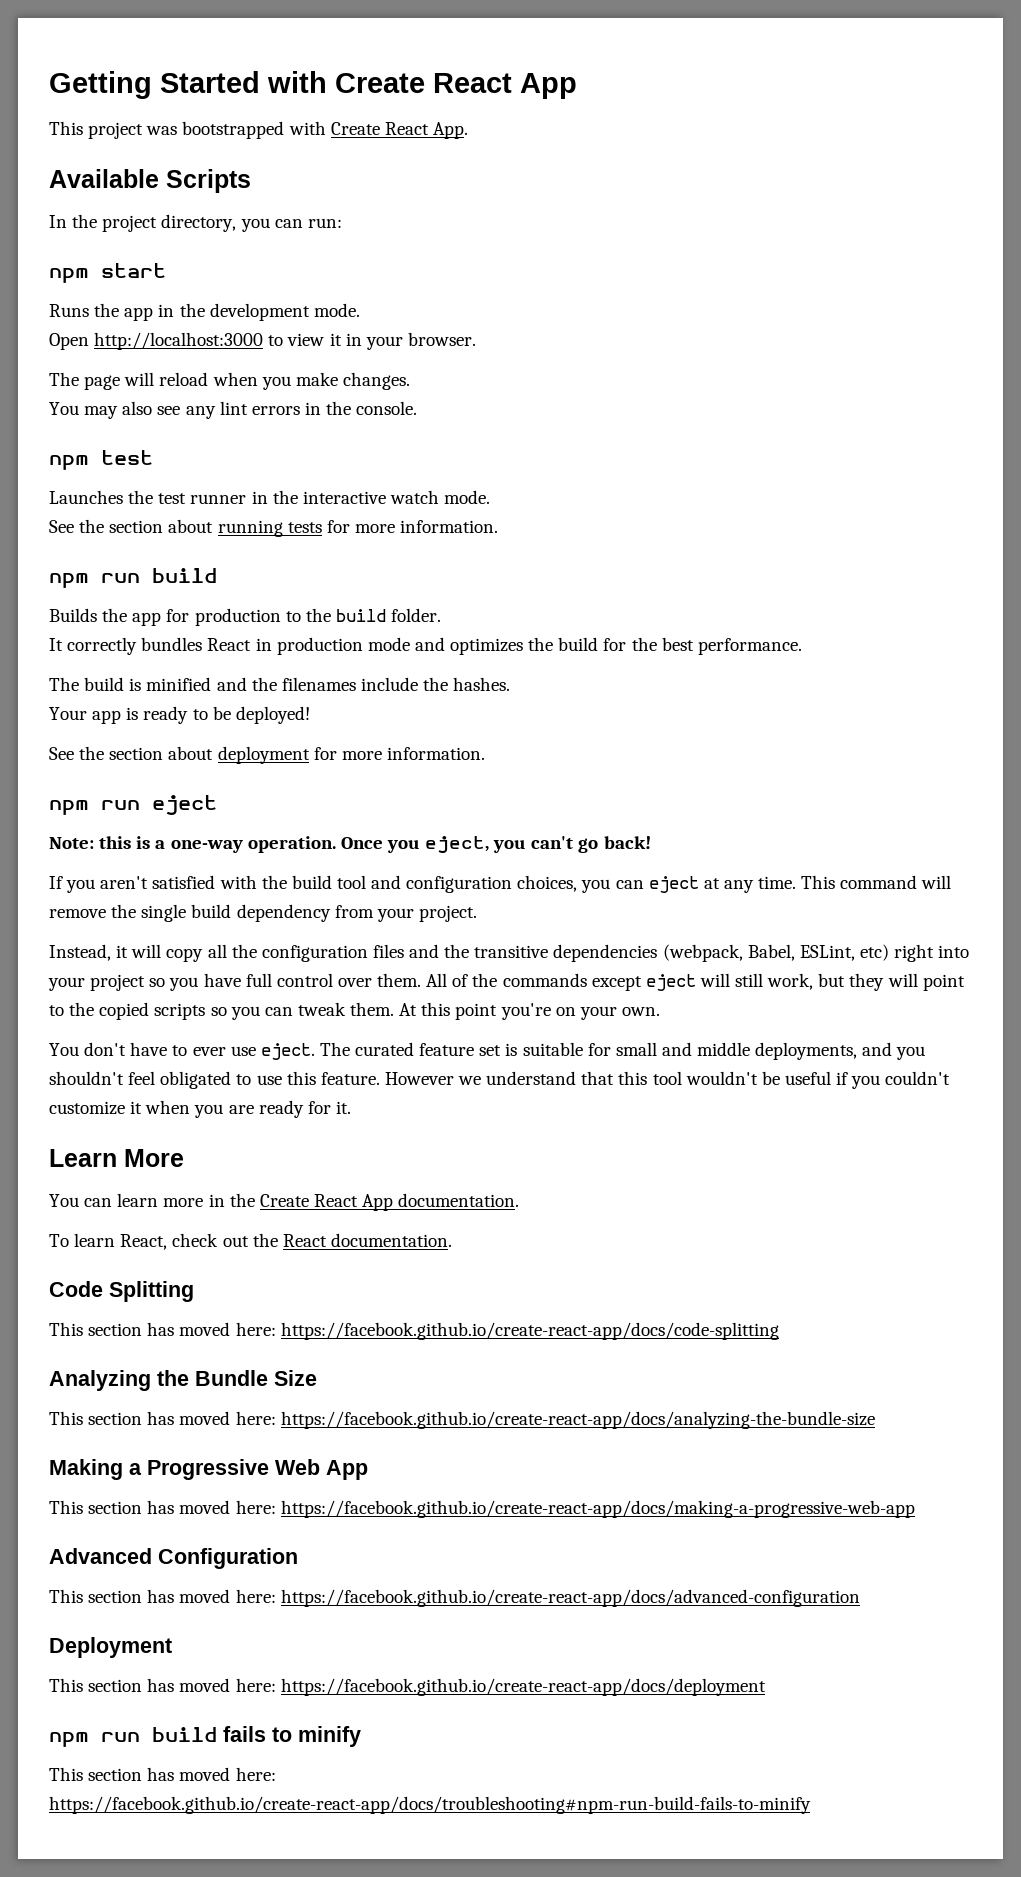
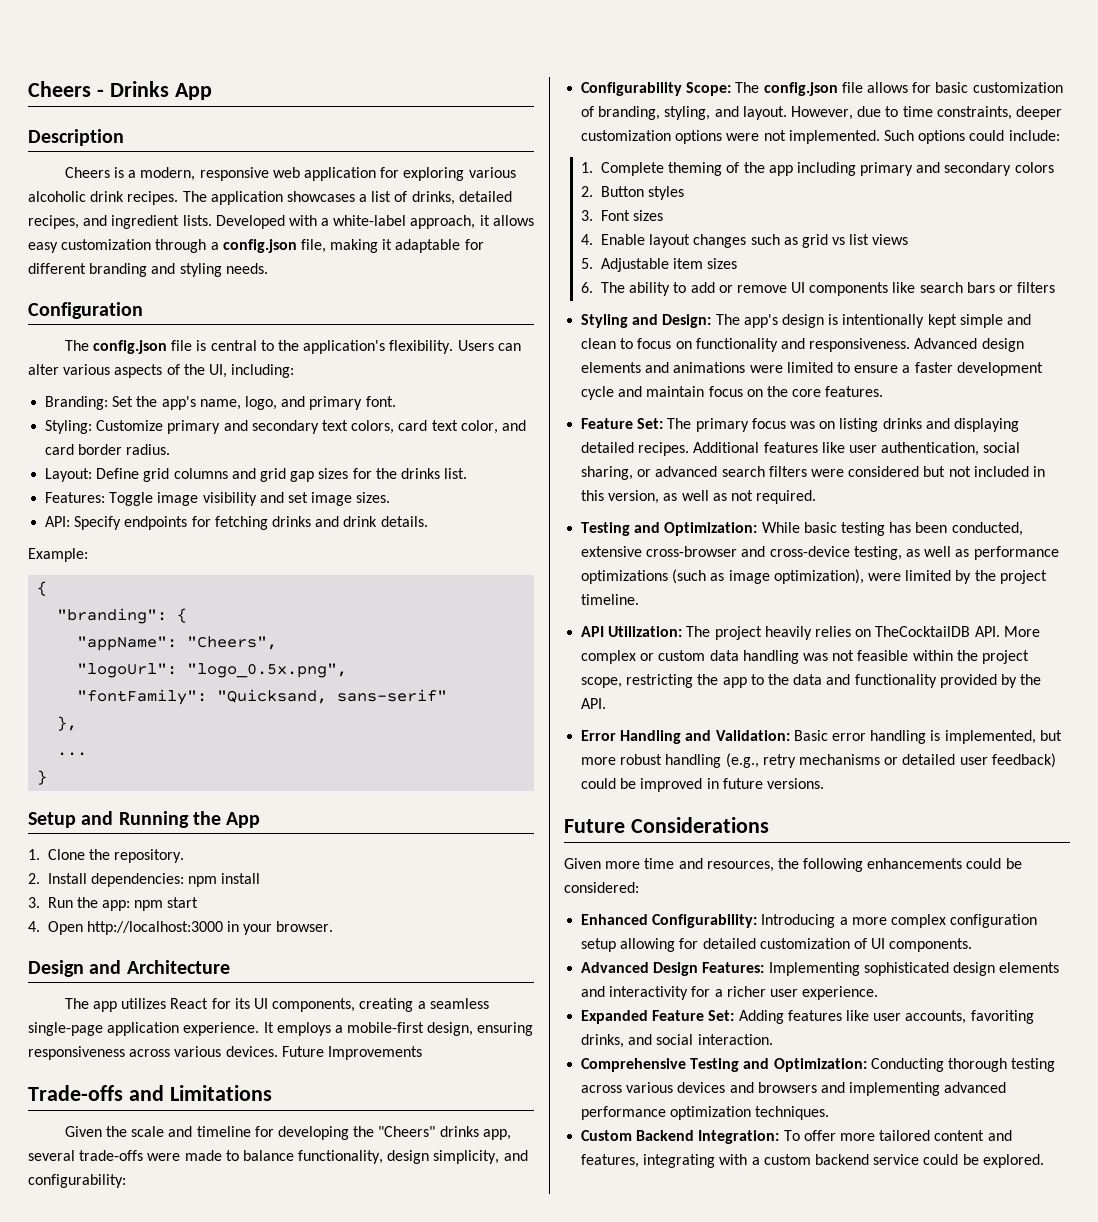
[49,71,577,99] [49,121,468,139] [49,169,251,193] [49,214,342,232] [49,263,166,283] [49,303,360,321] [49,332,476,350] [49,372,410,390] [49,401,418,419] [49,450,153,470] [49,490,491,504] [49,519,499,537] [49,568,217,588] [49,608,442,626] [49,637,802,655] [49,677,511,691] [49,706,310,724] [49,746,485,764] [49,795,217,815] [49,836,651,854] [49,875,952,893] [49,904,477,922] [49,944,970,962] [48,973,965,991] [49,1002,660,1020] [49,1042,926,1060] [49,1071,951,1089] [49,1100,351,1118] [49,1149,184,1167] [49,1193,520,1211] [49,1233,452,1250] [49,1281,194,1302] [49,1322,779,1340] [49,1370,317,1391] [49,1411,875,1429] [49,1459,368,1480] [49,1500,915,1518] [49,1548,298,1569] [49,1589,860,1607] [49,1637,172,1658] [49,1678,766,1696] [49,1726,361,1747] [49,1767,276,1781] [49,1796,811,1814] Getting Started with Create React App // This project was bootstrapped with Create React App. // Available Scripts // In the project directory, you can run: // npm start // Runs the app in the development mode. // Open http://localhost:3000 to view it in your browser. // The page will reload when you make changes. // You may also see any lint errors in the console. // npm test // Launches the test runner in the interactive watch mode. // See the section about running tests for more information. // npm run build // Builds the app for production to the build folder. // It correctly bundles React in production mode and optimizes the build for the best performance. // The build is minified and the filenames include the hashes. // Your app is ready to be deployed! // See the section about deployment for more information. // npm run eject // Note: this is a one-way operation. Once you eject, you can't go back! // If you aren't satisfied with the build tool and configuration choices, you can eject at any time. This command will remove the single build dependency from your project. // Instead, it will copy all the configuration files and the transitive dependencies (webpack, Babel, ESLint, etc) right into your project so you have full control over them. All of the commands except eject will still work, but they will point to the copied scripts so you can tweak them. At this point you're on your own. // You don't have to ever use eject. The curated feature set is suitable for small and middle deployments, and you shouldn't feel obligated to use this feature. However we understand that this tool wouldn't be useful if you couldn't customize it when you are ready for it. // Learn More // You can learn more in the Create React App documentation. // To learn React, check out the React documentation. // Code Splitting // This section has moved here: https://facebook.github.io/create-react-app/docs/code-splitting // Analyzing the Bundle Size // This section has moved here: https://facebook.github.io/create-react-app/docs/analyzing-the-bundle-size // Making a Progressive Web App // This section has moved here: https://facebook.github.io/create-react-app/docs/making-a-progressive-web-app // Advanced Configuration // This section has moved here: https://facebook.github.io/create-react-app/docs/advanced-configuration // Deployment // This section has moved here: https://facebook.github.io/create-react-app/docs/deployment // npm run build fails to minify // This section has moved here: https://facebook.github.io/create-react-app/docs/troubleshooting#npm-run-build-fails-to-minify -> [28,81,212,100] [28,129,124,146] [64,167,516,181] [28,191,512,205] [28,215,534,229] [28,239,484,253] [28,263,268,277] [28,302,143,319] [64,340,521,354] [28,364,295,378] [45,396,396,410] [45,420,526,434] [45,444,171,455] [45,468,468,482] [45,492,391,506] [45,516,428,530] [28,548,88,562] [37,581,48,596] [57,608,188,624] [77,636,278,651] [77,663,348,678] [77,689,448,705] [57,716,78,731] [57,752,88,756] [37,770,48,785] [28,811,261,828] [28,849,185,863] [28,873,261,887] [28,897,199,911] [28,921,334,935] [28,960,230,977] [64,998,489,1012] [28,1022,534,1036] [28,1046,422,1060] [28,1085,272,1101] [64,1126,511,1140] [28,1150,528,1164] [28,1174,126,1188] [581,82,1063,96] [581,106,1062,120] [581,130,1060,144] [581,162,1054,176] [581,186,685,200] [581,210,664,221] [581,234,909,248] [581,258,738,272] [581,282,1056,296] [581,314,1031,328] [581,338,1024,352] [581,362,1043,376] [581,386,884,400] [581,418,1019,432] [581,442,1021,456] [581,466,1045,480] [581,490,817,504] [581,522,1023,536] [581,546,1059,560] [581,569,1047,584] [581,594,640,605] [581,626,1040,640] [581,650,1029,664] [581,674,1042,688] [581,698,607,709] [581,730,1062,744] [581,753,1056,768] [581,778,824,792] [564,817,769,833] [564,858,1022,872] [564,882,639,893] [581,914,1038,928] [581,938,973,952] [581,962,1060,976] [581,986,879,1000] [581,1010,1034,1024] [581,1034,773,1048] [581,1058,1056,1072] [581,1082,1007,1096] [581,1106,830,1120] [581,1130,1012,1144] [581,1154,1044,1168] Cheers - Drinks App // Description // Cheers is a modern, responsive web application for exploring various alcoholic drink recipes. The application showcases a list of drinks, detailed recipes, and ingredient lists. Developed with a white-label approach, it allows easy customization through a config.json file, making it adaptable for different branding and styling needs. // Configuration // The config.json file is central to the application's flexibility. Users can alter various aspects of the UI, including: // Branding: Set the app's name, logo, and primary font. // Styling: Customize primary and secondary text colors, card text color, and card border radius. // Layout: Define grid columns and grid gap sizes for the drinks list. // Features: Toggle image visibility and set image sizes. // API: Specify endpoints for fetching drinks and drink details. // Example: // { // "branding": { // "appName": "Cheers", // "logoUrl": "logo_0.5x.png", // "fontFamily": "Quicksand, sans-serif" // }, // ... // } // Setup and Running the App // 1. Clone the repository. // 2. Install dependencies: npm install // 3. Run the app: npm start // 4. Open http://localhost:3000 in your browser. // Design and Architecture // The app utilizes React for its UI components, creating a seamless single-page application experience. It employs a mobile-first design, ensuring responsiveness across various devices. Future Improvements // Trade-offs and Limitations // Given the scale and timeline for developing the "Cheers" drinks app, several trade-offs were made to balance functionality, design simplicity, and configurability: // Configurability Scope: The config.json file allows for basic customization of branding, styling, and layout. However, due to time constraints, deeper customization options were not implemented. Such options could include: // 1. Complete theming of the app including primary and secondary colors // 2. Button styles // 3. Font sizes // 4. Enable layout changes such as grid vs list views // 5. Adjustable item sizes // 6. The ability to add or remove UI components like search bars or filters // Styling and Design: The app's design is intentionally kept simple and clean to focus on functionality and responsiveness. Advanced design elements and animations were limited to ensure a faster development cycle and maintain focus on the core features. // Feature Set: The primary focus was on listing drinks and displaying detailed recipes. Additional features like user authentication, social sharing, or advanced search filters were considered but not included in this version, as well as not required. // Testing and Optimization: While basic testing has been conducted, extensive cross-browser and cross-device testing, as well as performance optimizations (such as image optimization), were limited by the project timeline. // API Utilization: The project heavily relies on TheCocktailDB API. More complex or custom data handling was not feasible within the project scope, restricting the app to the data and functionality provided by the API. // Error Handling and Validation: Basic error handling is implemented, but more robust handling (e.g., retry mechanisms or detailed user feedback) could be improved in future versions. // Future Considerations // Given more time and resources, the following enhancements could be considered: // Enhanced Configurability: Introducing a more complex configuration setup allowing for detailed customization of UI components. // Advanced Design Features: Implementing sophisticated design elements and interactivity for a richer user experience. // Expanded Feature Set: Adding features like user accounts, favoriting drinks, and social interaction. // Comprehensive Testing and Optimization: Conducting thorough testing across various devices and browsers and implementing advanced performance optimization techniques. // Custom Backend Integration: To offer more tailored content and features, integrating with a custom backend service could be explored.

